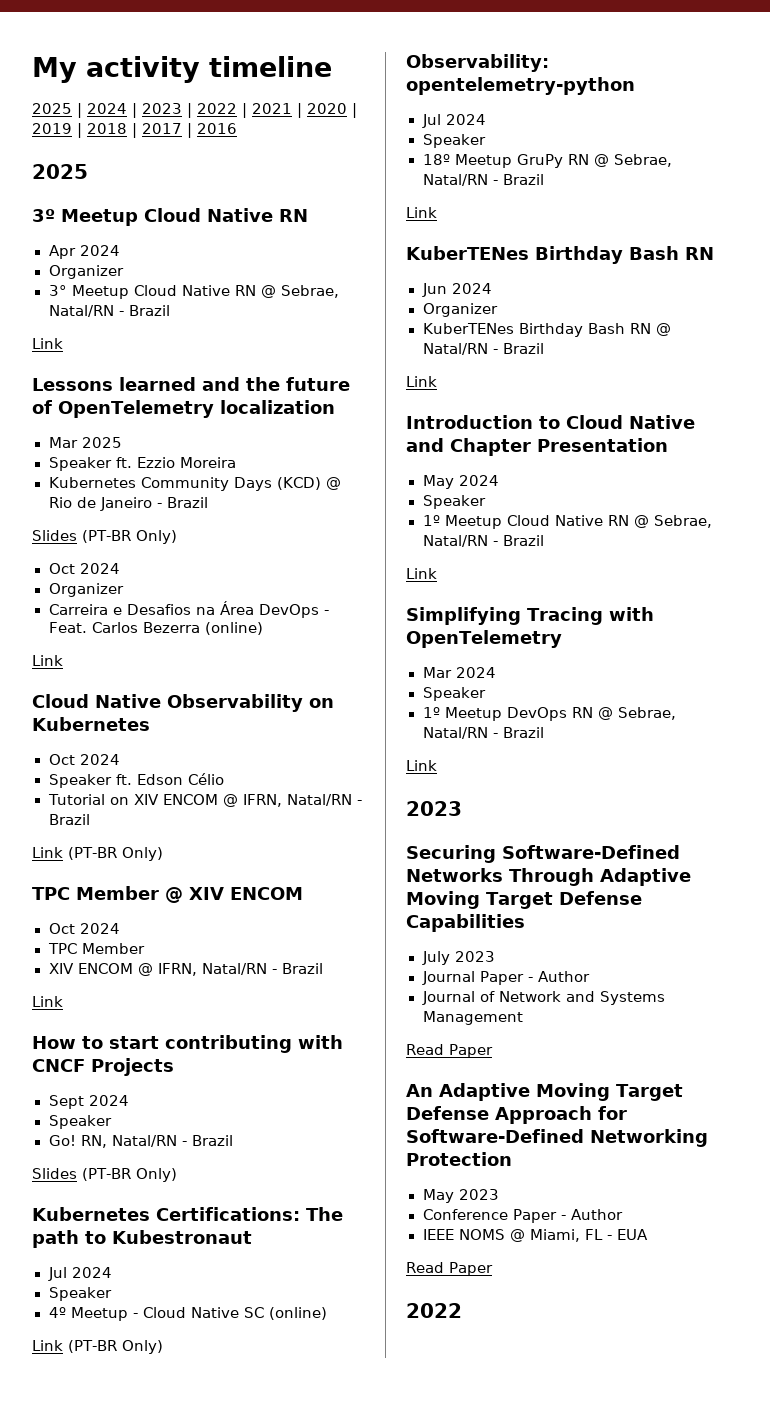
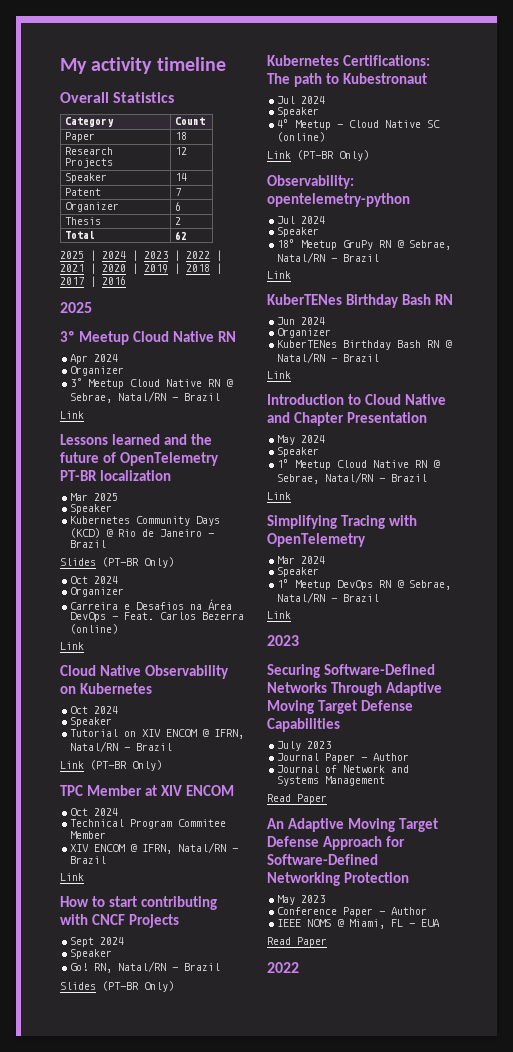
(332, 66) none -> [60,92,175,103] [65,117,115,127] [175,117,206,125] [65,132,96,142] [175,132,188,140] [65,147,114,155] [65,158,114,168] [175,147,188,155] [65,173,108,183] [175,173,188,181] [65,188,102,196] [175,188,182,196] [65,202,120,212] [175,202,182,211] [65,217,102,225] [175,217,182,225] [65,231,96,239] [175,231,188,240] // Overall Statistics // Category | Count // Paper | 18 // Research Projects | 12 // Speaker | 14 // Patent | 7 // Organizer | 6 // Thesis | 2 // Total | 62
(214, 409) none -> [60,470,97,481] PT-BR
[115,457,236,468] ft. Ezzio Moreira -> (112, 509) none
[115,773,224,785] ft. Edson Célio -> (112, 722) none
[165,887,183,903] @ -> [144,785,157,796] at
[47,943,77,954] TPC -> [69,819,226,829] Technical Program Commitee

